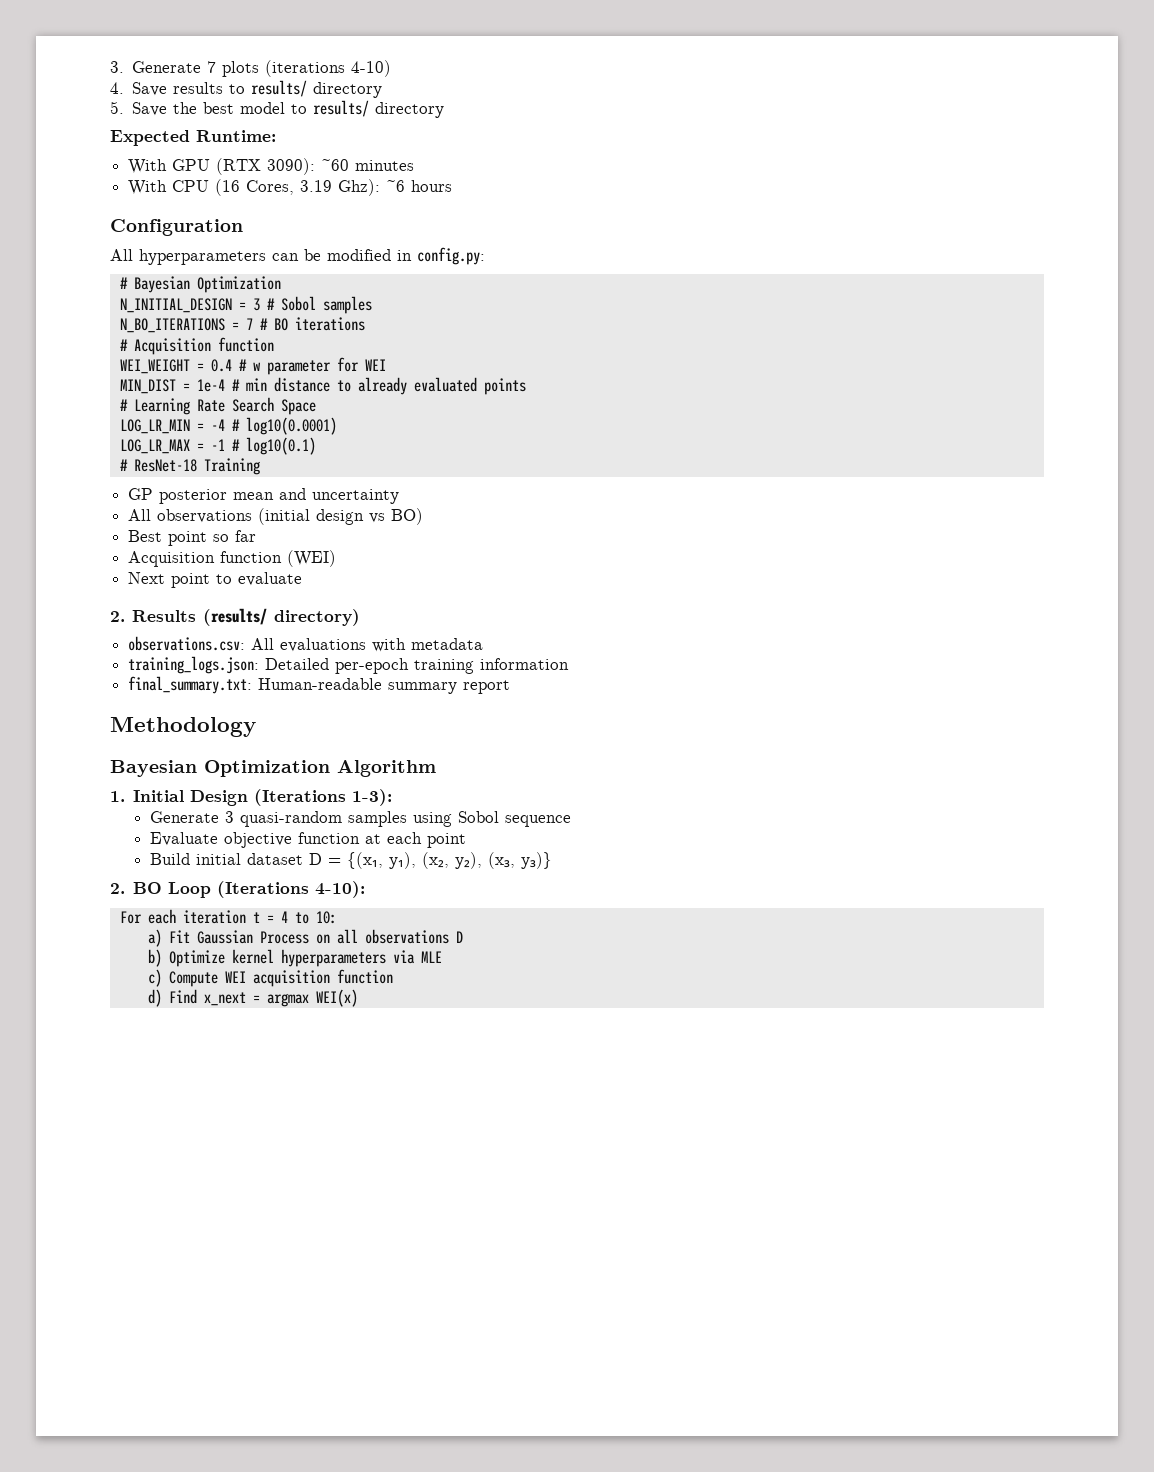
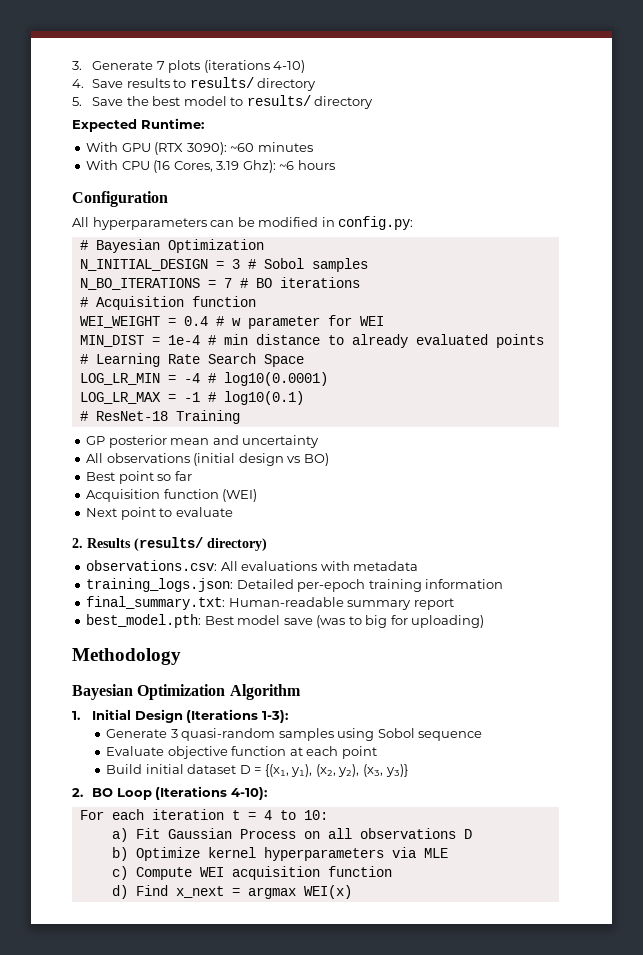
(511, 687) none -> [86,614,485,628] // best_model.pth: Best model save (was to big for uploading)

